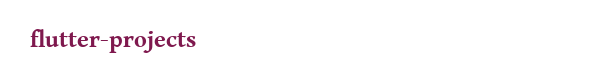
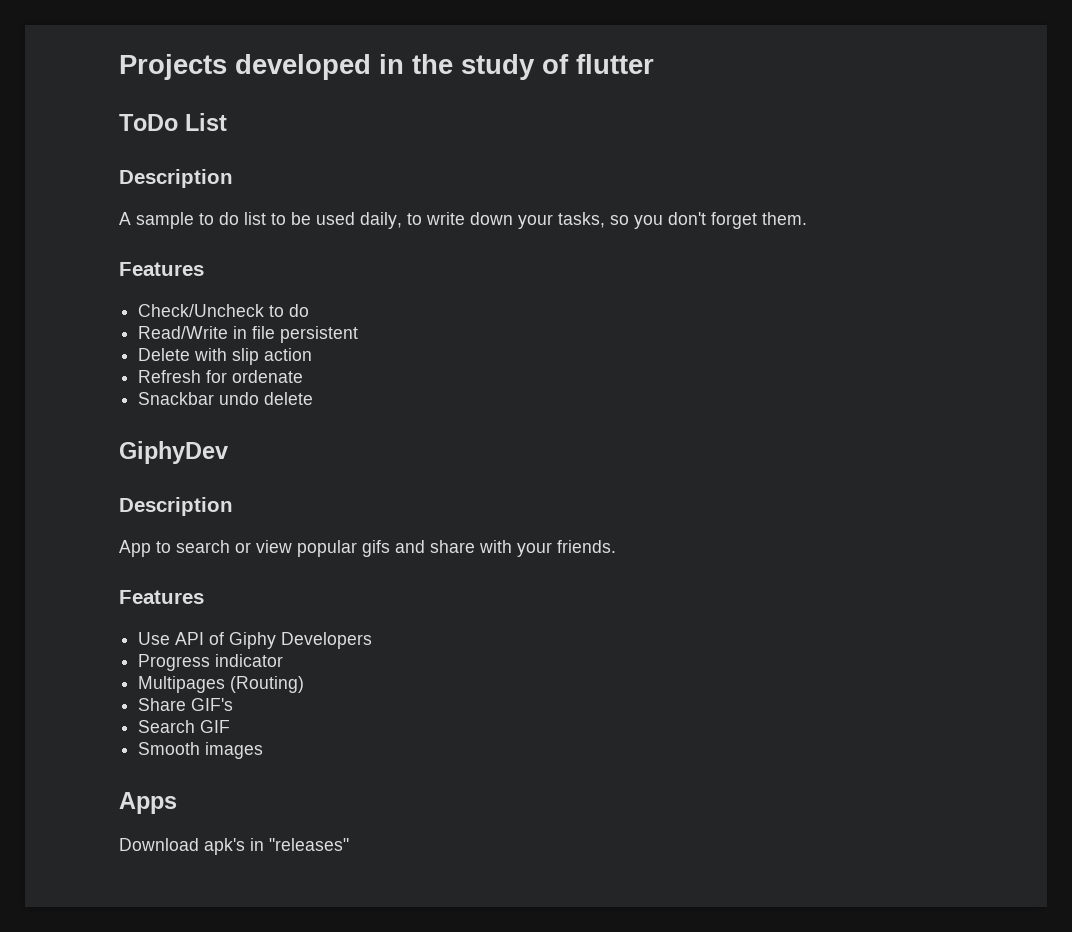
[30,29,196,53] flutter-projects -> [119,54,654,80] [119,113,227,131] [119,169,233,188] [119,212,807,229] [119,262,204,276] [138,304,310,317] [138,326,359,343] [138,348,313,365] [138,370,304,383] [138,392,314,405] [119,441,228,464] [119,497,233,516] [119,540,616,557] [119,590,204,604] [138,632,373,649] [138,654,284,671] [138,676,305,693] [138,698,234,711] [138,720,231,733] [138,742,264,759] [119,792,177,814] [119,838,349,855] Projects developed in the study of flutter // ToDo List // Description // A sample to do list to be used daily, to write down your tasks, so you don't forget them. // Features // Check/Uncheck to do // Read/Write in file persistent // Delete with slip action // Refresh for ordenate // Snackbar undo delete // GiphyDev // Description // App to search or view popular gifs and share with your friends. // Features // Use API of Giphy Developers // Progress indicator // Multipages (Routing) // Share GIF's // Search GIF // Smooth images // Apps // Download apk's in "releases"

